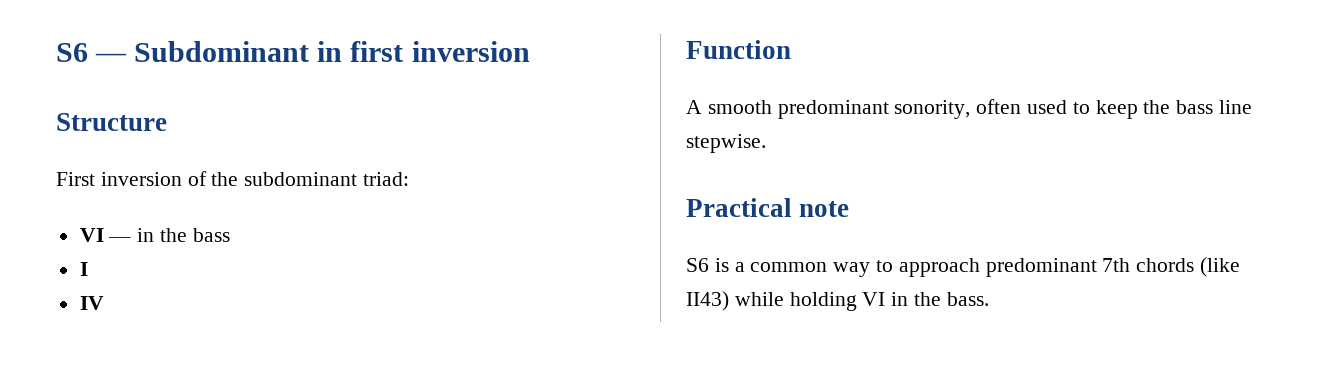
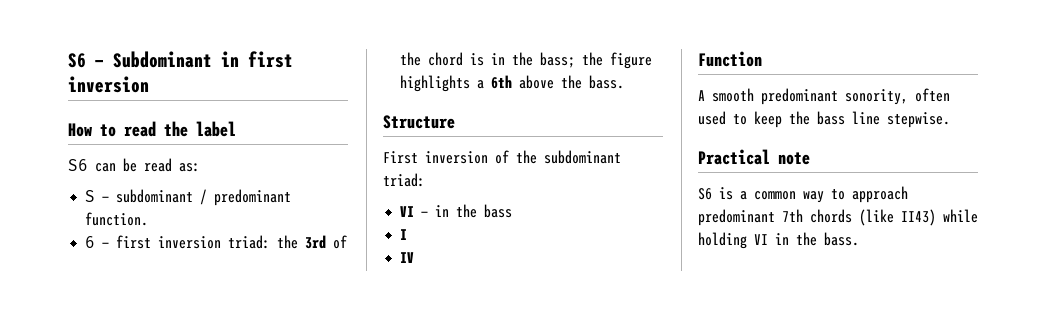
(530, 51) none -> [68,121,236,137] [68,158,200,172] [85,189,292,206] [85,212,149,226] [85,235,348,249] [400,52,653,69] [400,75,625,92] // How to read the label // S6 can be read as: // S — subdominant / predominant function. // 6 — first inversion triad: the 3rd of the chord is in the bass; the figure highlights a 6th above the bass.

